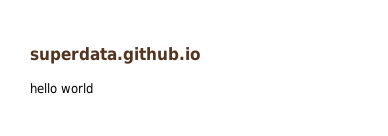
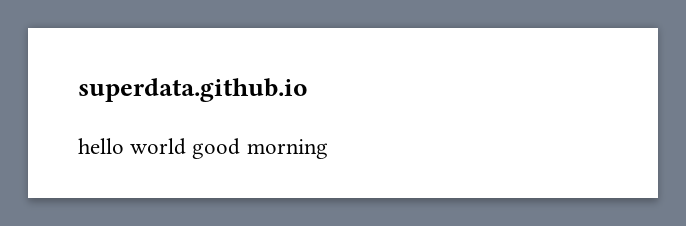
(93, 88) none -> [192,138,328,159] good morning

